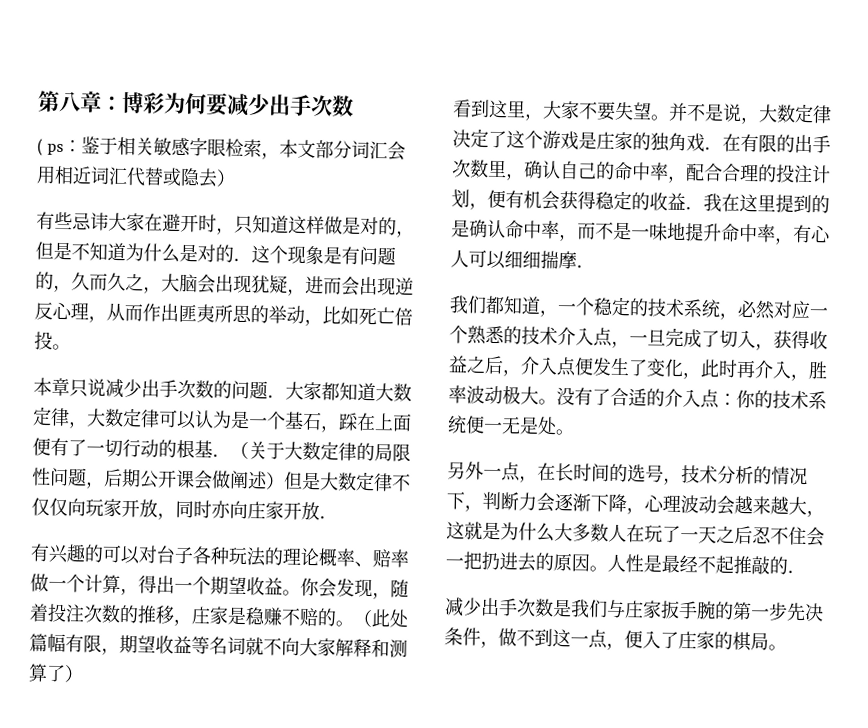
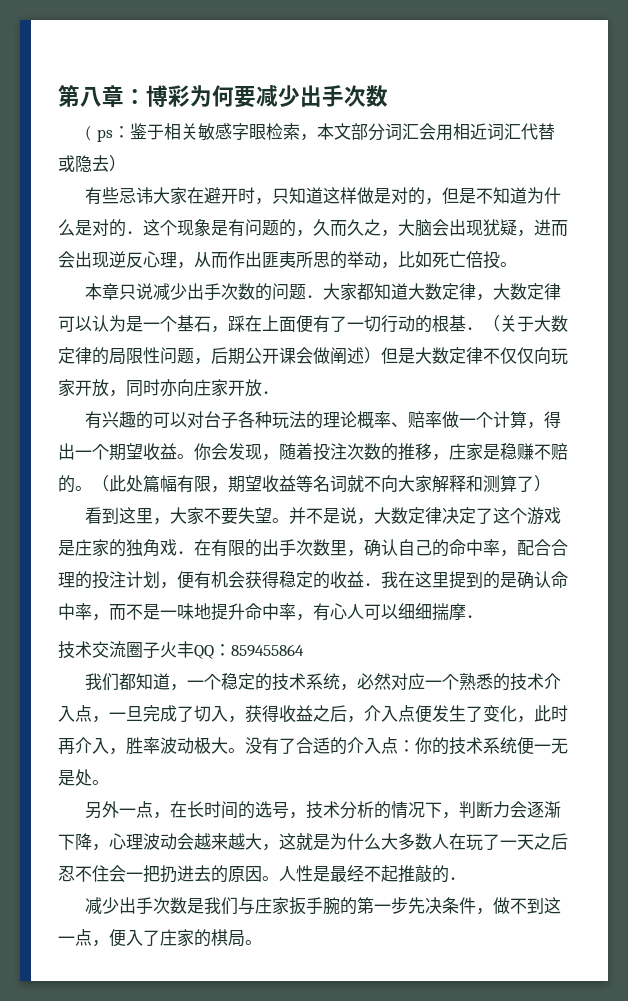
(595, 267) none -> [58,641,304,659] // 技术交流圈子火丰QQ：859455864

